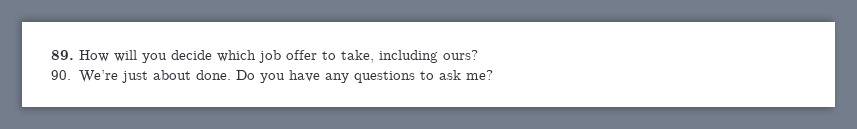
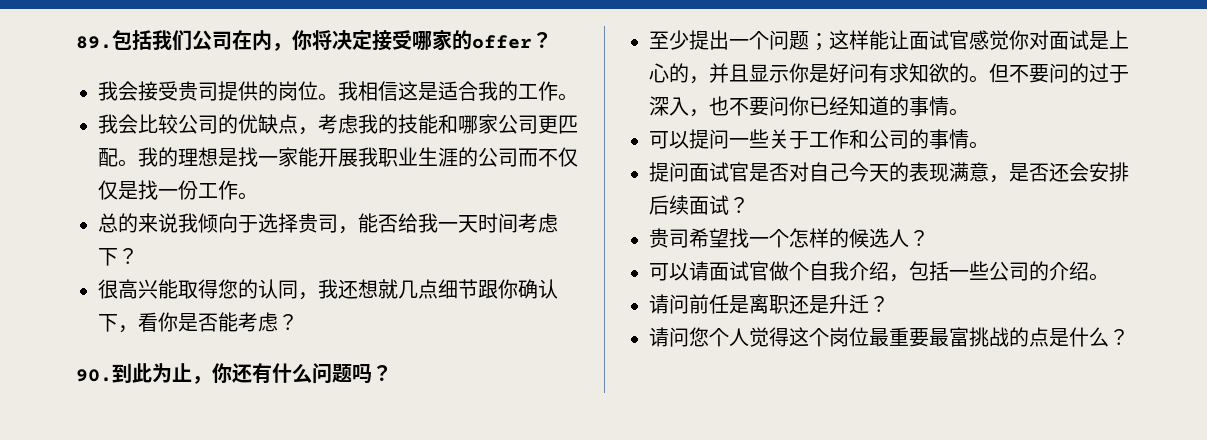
[79,50,478,63] [51,70,493,83] How will you decide which job offer to take, including ours? // 90. We’re just about done. Do you have any questions to ask me? -> [112,30,552,51] [98,81,578,101] [98,114,578,135] [98,147,578,167] [98,180,258,200] [98,213,558,234] [98,248,138,266] [98,279,558,300] [98,312,298,333] [76,363,392,384] [649,30,1129,51] [649,63,1129,84] [649,96,969,117] [649,129,989,149] [649,162,1129,183] [649,195,749,215] [649,228,929,248] [649,261,1109,282] [649,294,889,314] [649,327,1129,347] 包括我们公司在内，你将决定接受哪家的offer？ // 我会接受贵司提供的岗位。我相信这是适合我的工作。 // 我会比较公司的优缺点，考虑我的技能和哪家公司更匹配。我的理想是找一家能开展我职业生涯的公司而不仅仅是找一份工作。 // 总的来说我倾向于选择贵司，能否给我一天时间考虑下？ // 很高兴能取得您的认同，我还想就几点细节跟你确认下，看你是否能考虑？ // 90.到此为止，你还有什么问题吗？ // 至少提出一个问题；这样能让面试官感觉你对面试是上心的，并且显示你是好问有求知欲的。但不要问的过于深入，也不要问你已经知道的事情。 // 可以提问一些关于工作和公司的事情。 // 提问面试官是否对自己今天的表现满意，是否还会安排后续面试？ // 贵司希望找一个怎样的候选人？ // 可以请面试官做个自我介绍，包括一些公司的介绍。 // 请问前任是离职还是升迁？ // 请问您个人觉得这个岗位最重要最富挑战的点是什么？

